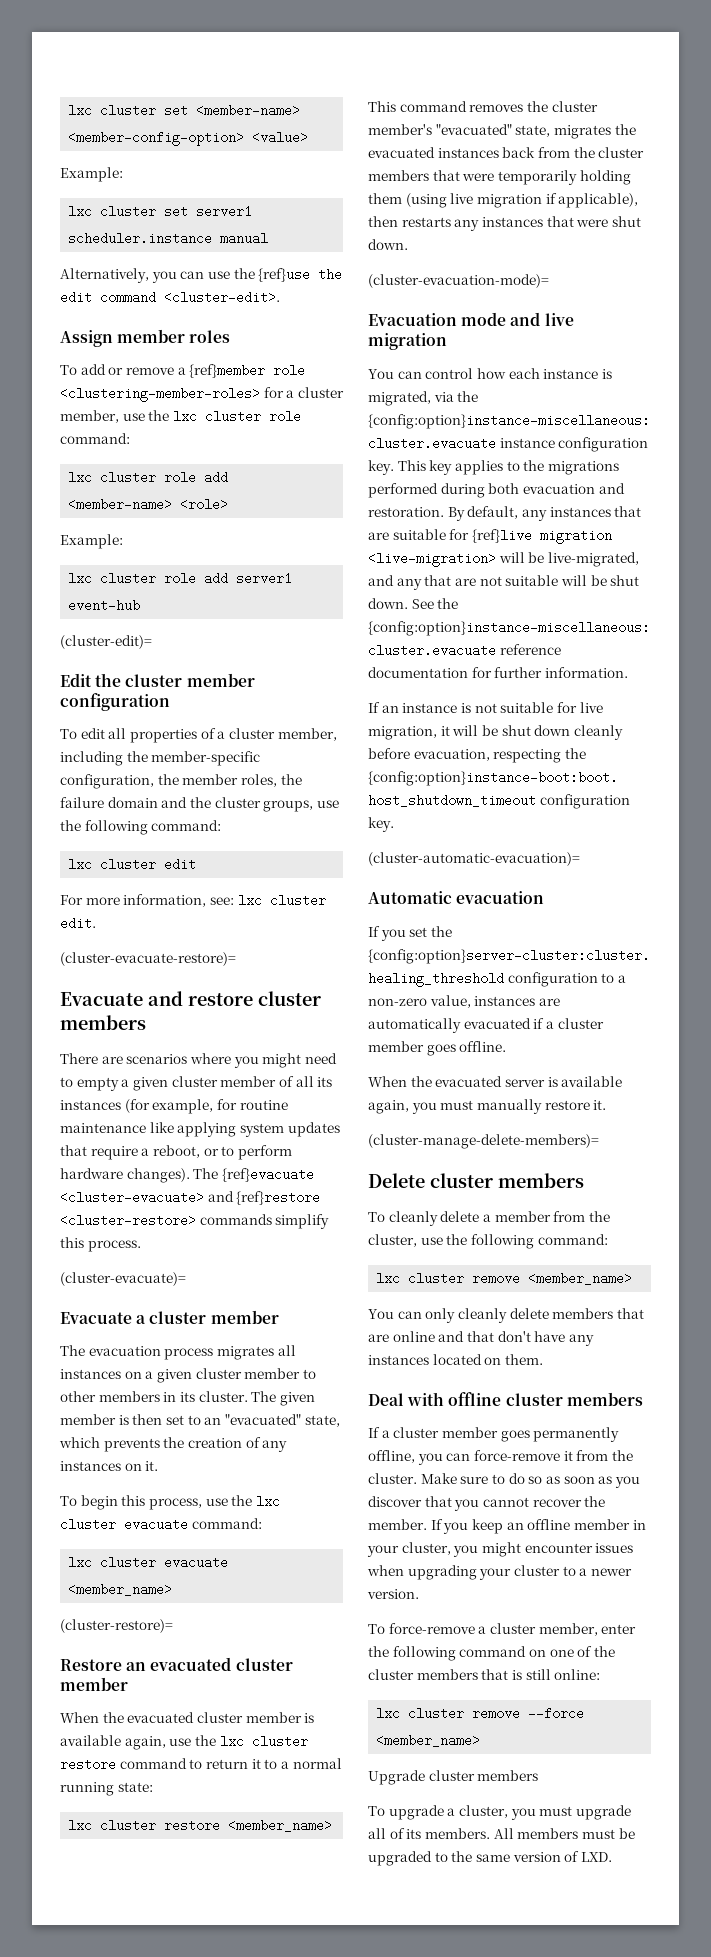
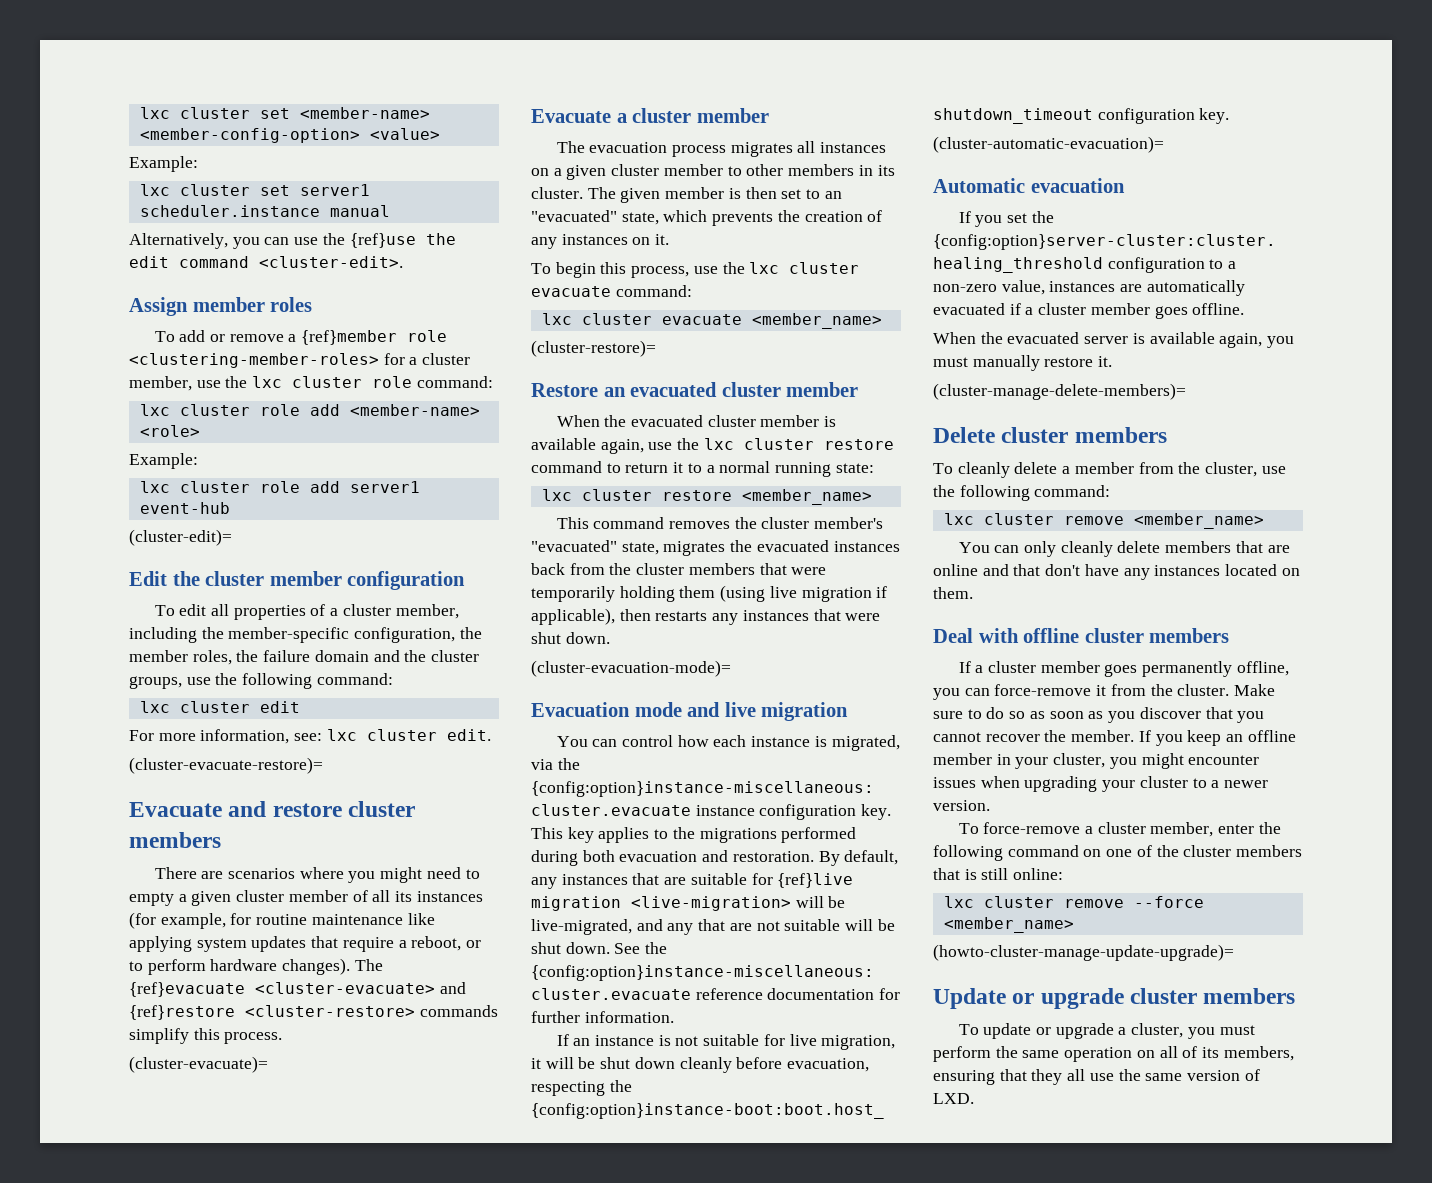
[368,1770,539,1785] [368,1806,385,1816] Upgrade cluster members // To -> [933,944,1234,961] [933,988,1296,1009] [958,1023,1052,1039] (howto-cluster-manage-update-upgrade)= // Update or upgrade cluster members // To update or
[575,1805,631,1820] [368,1828,635,1839] [368,1851,448,1866] upgrade all of its members. All members must be upgraded to -> [933,1046,1294,1062] [933,1069,1114,1085] perform the same operation on all of its members, ensuring that they all use

